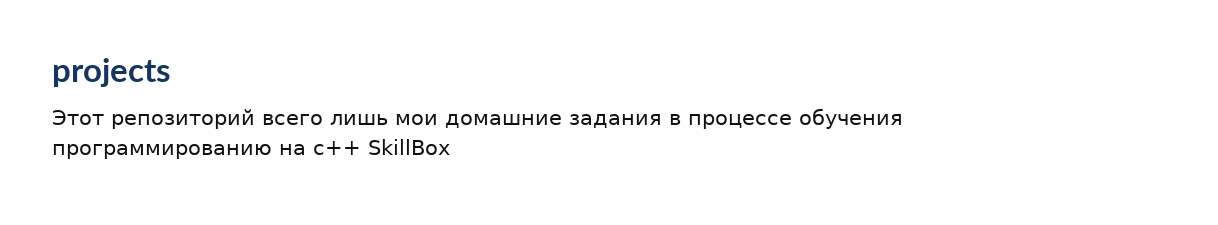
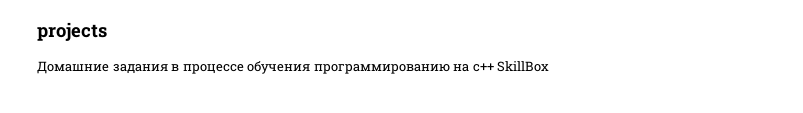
[52,109,562,129] Этот репозиторий всего лишь мои домашние -> [37,61,109,74] Домашние

